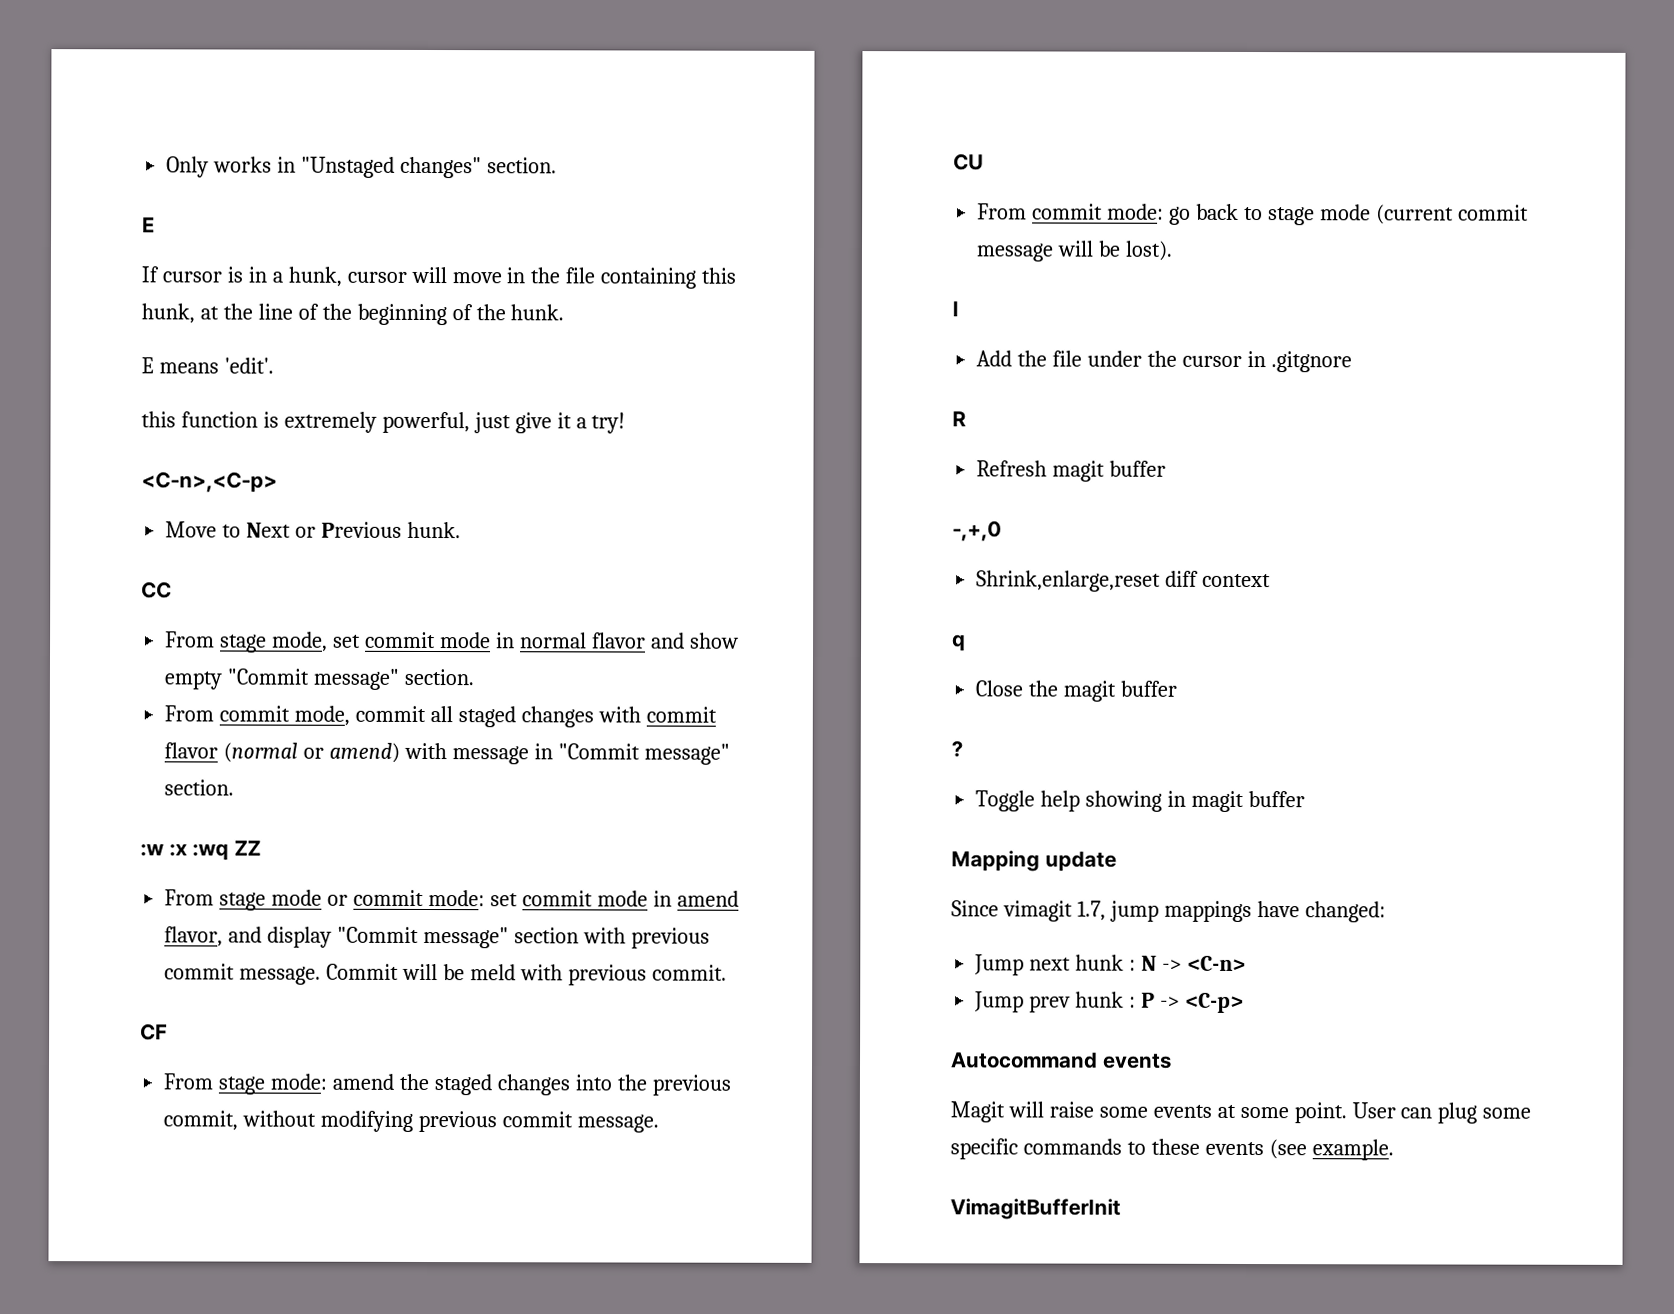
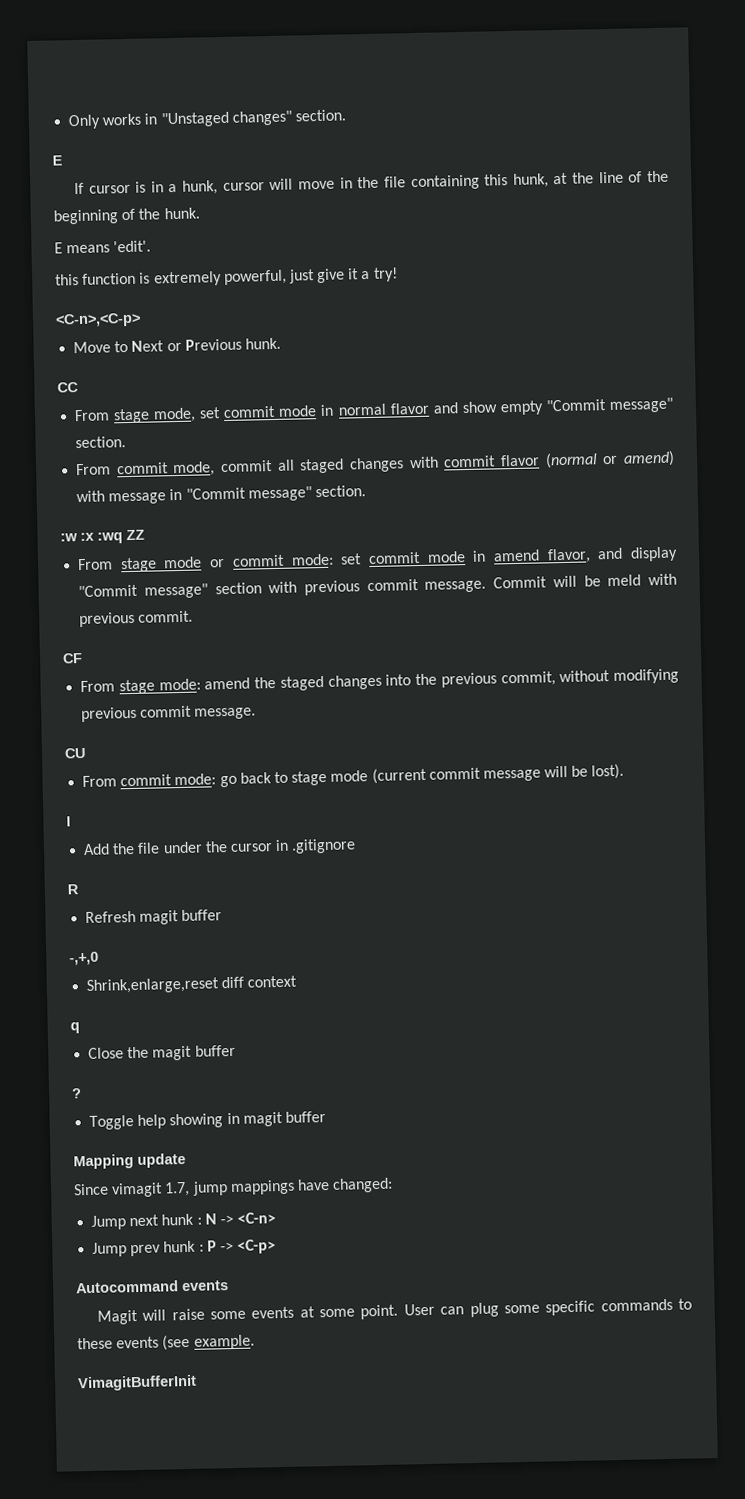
[1270,351,1352,373] .gitgnore -> [291,838,357,854] .gitignore

